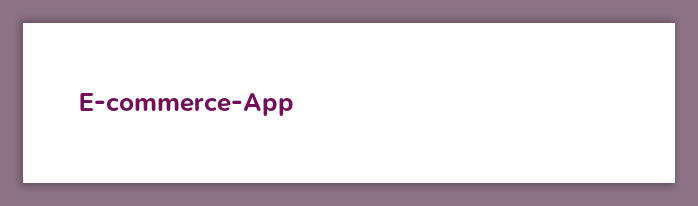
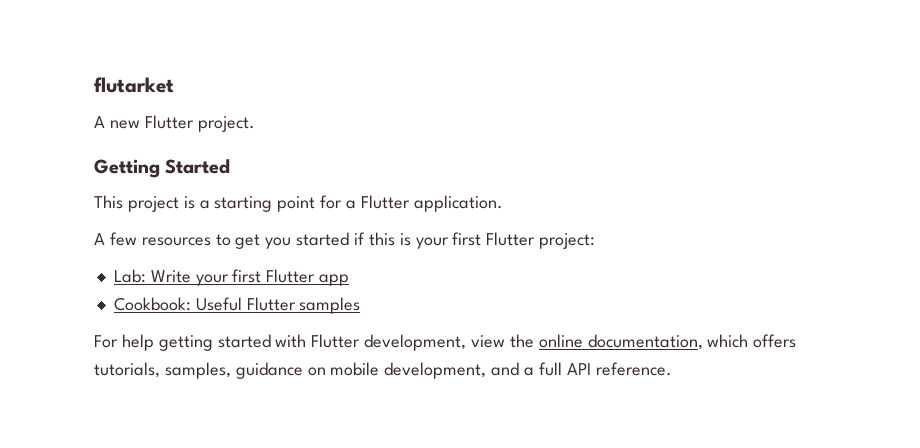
[79,93,294,116] E-commerce-App -> [94,77,174,93] [94,115,255,132] [94,159,231,178] [94,195,503,212] [94,232,596,249] [113,269,350,286] [113,297,361,314] [94,334,797,351] [94,362,672,379] flutarket // A new Flutter project. // Getting Started // This project is a starting point for a Flutter application. // A few resources to get you started if this is your first Flutter project: // Lab: Write your first Flutter app // Cookbook: Useful Flutter samples // For help getting started with Flutter development, view the online documentation, which offers tutorials, samples, guidance on mobile development, and a full API reference.

